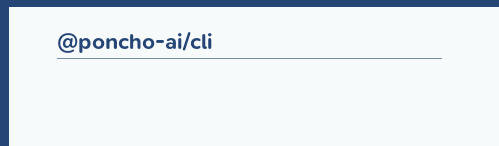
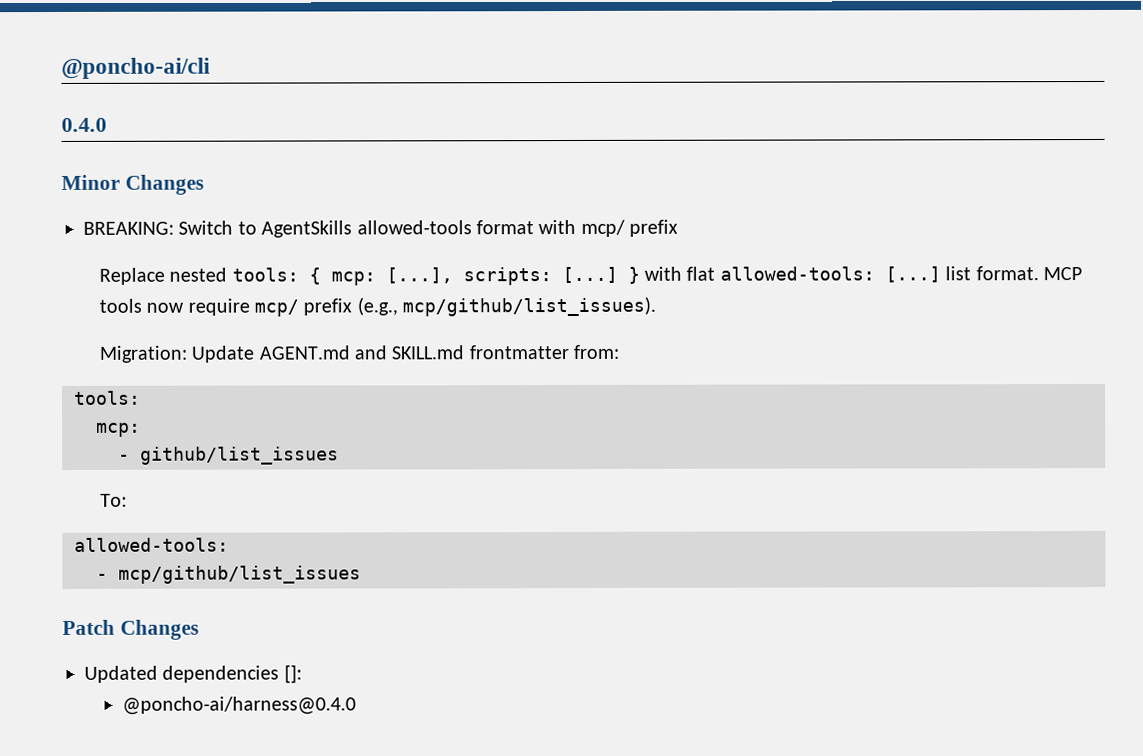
(213, 42) none -> [61,117,107,132] [61,174,204,195] [83,219,679,238] [98,266,1082,286] [98,296,657,317] [98,344,620,363] [74,390,141,405] [96,422,141,437] [118,446,339,465] [99,493,127,507] [74,537,229,552] [96,565,361,584] [62,619,199,640] [84,664,302,684] [121,696,356,715] // 0.4.0 // Minor Changes // BREAKING: Switch to AgentSkills allowed-tools format with mcp/ prefix // Replace nested tools: { mcp: [...], scripts: [...] } with flat allowed-tools: [...] list format. MCP tools now require mcp/ prefix (e.g., mcp/github/list_issues). // Migration: Update AGENT.md and SKILL.md frontmatter from: // tools: // mcp: // - github/list_issues // To: // allowed-tools: // - mcp/github/list_issues // Patch Changes // Updated dependencies []: // @poncho-ai/harness@0.4.0

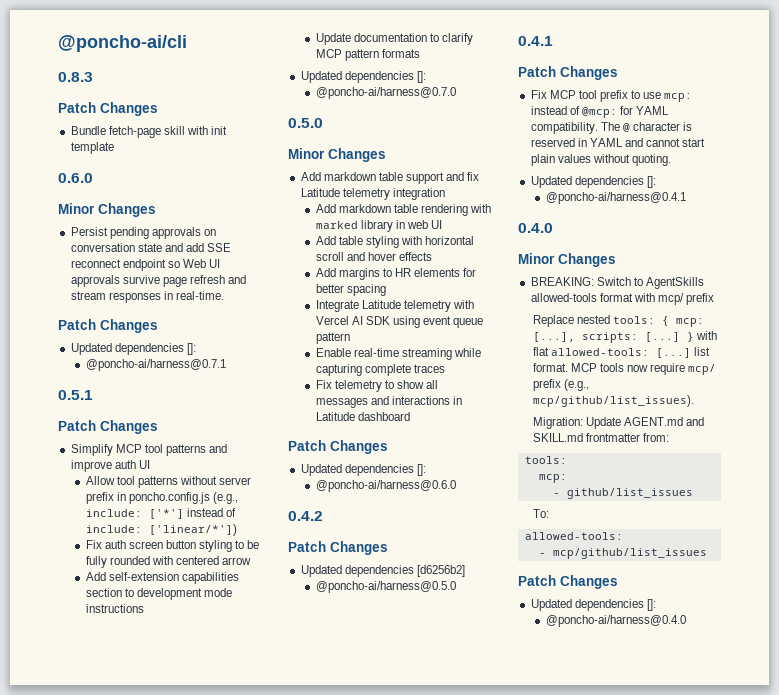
(211, 68) none -> [58,72,93,82] [58,102,158,116] [70,126,228,138] [70,142,114,154] [58,173,93,183] [58,203,156,217] [70,227,216,239] [70,243,232,252] [70,259,221,271] [70,275,247,287] [70,291,224,303] [58,319,158,333] [70,343,196,355] [85,359,226,371] [58,390,93,400] [58,420,158,434] [70,444,228,456] [70,460,150,472] [85,476,251,488] [85,492,238,504] [85,508,236,519] [85,524,237,536] [85,540,260,552] [85,556,251,568] [85,572,239,584] [85,588,232,600] [85,604,144,613] [315,33,473,45] [315,49,420,61] [300,71,426,83] [315,87,456,99] [288,118,323,128] [288,148,386,162] [300,172,480,184] [300,188,445,200] [315,204,491,216] [315,220,442,232] [315,236,474,248] [315,252,432,261] [315,268,477,280] [315,284,386,296] [315,300,474,312] [315,316,484,328] [315,332,350,344] [315,348,481,360] [315,364,445,376] [315,380,438,392] [315,396,462,408] [315,412,410,421] [288,440,388,454] [300,464,426,476] [315,480,456,492] [288,511,323,521] [288,541,388,555] [300,565,465,577] [315,581,456,593] [518,36,553,46] [518,66,618,80] [530,90,693,102] [530,106,670,118] [530,122,693,134] [530,138,706,147] [530,154,671,166] [530,176,656,188] [545,192,686,204] // 0.8.3 // Patch Changes // Bundle fetch-page skill with init template // 0.6.0 // Minor Changes // Persist pending approvals on conversation state and add SSE reconnect endpoint so Web UI approvals survive page refresh and stream responses in real-time. // Patch Changes // Updated dependencies []: // @poncho-ai/harness@0.7.1 // 0.5.1 // Patch Changes // Simplify MCP tool patterns and improve auth UI // Allow tool patterns without server prefix in poncho.config.js (e.g., include: ['*'] instead of include: ['linear/*']) // Fix auth screen button styling to be fully rounded with centered arrow // Add self-extension capabilities section to development mode instructions // Update documentation to clarify MCP pattern formats // Updated dependencies []: // @poncho-ai/harness@0.7.0 // 0.5.0 // Minor Changes // Add markdown table support and fix Latitude telemetry integration // Add markdown table rendering with marked library in web UI // Add table styling with horizontal scroll and hover effects // Add margins to HR elements for better spacing // Integrate Latitude telemetry with Vercel AI SDK using event queue pattern // Enable real-time streaming while capturing complete traces // Fix telemetry to show all messages and interactions in Latitude dashboard // Patch Changes // Updated dependencies []: // @poncho-ai/harness@0.6.0 // 0.4.2 // Patch Changes // Updated dependencies [d6256b2] // @poncho-ai/harness@0.5.0 // 0.4.1 // Patch Changes // Fix MCP tool prefix to use mcp: instead of @mcp: for YAML compatibility. The @ character is reserved in YAML and cannot start plain values without quoting. // Updated dependencies []: // @poncho-ai/harness@0.4.1

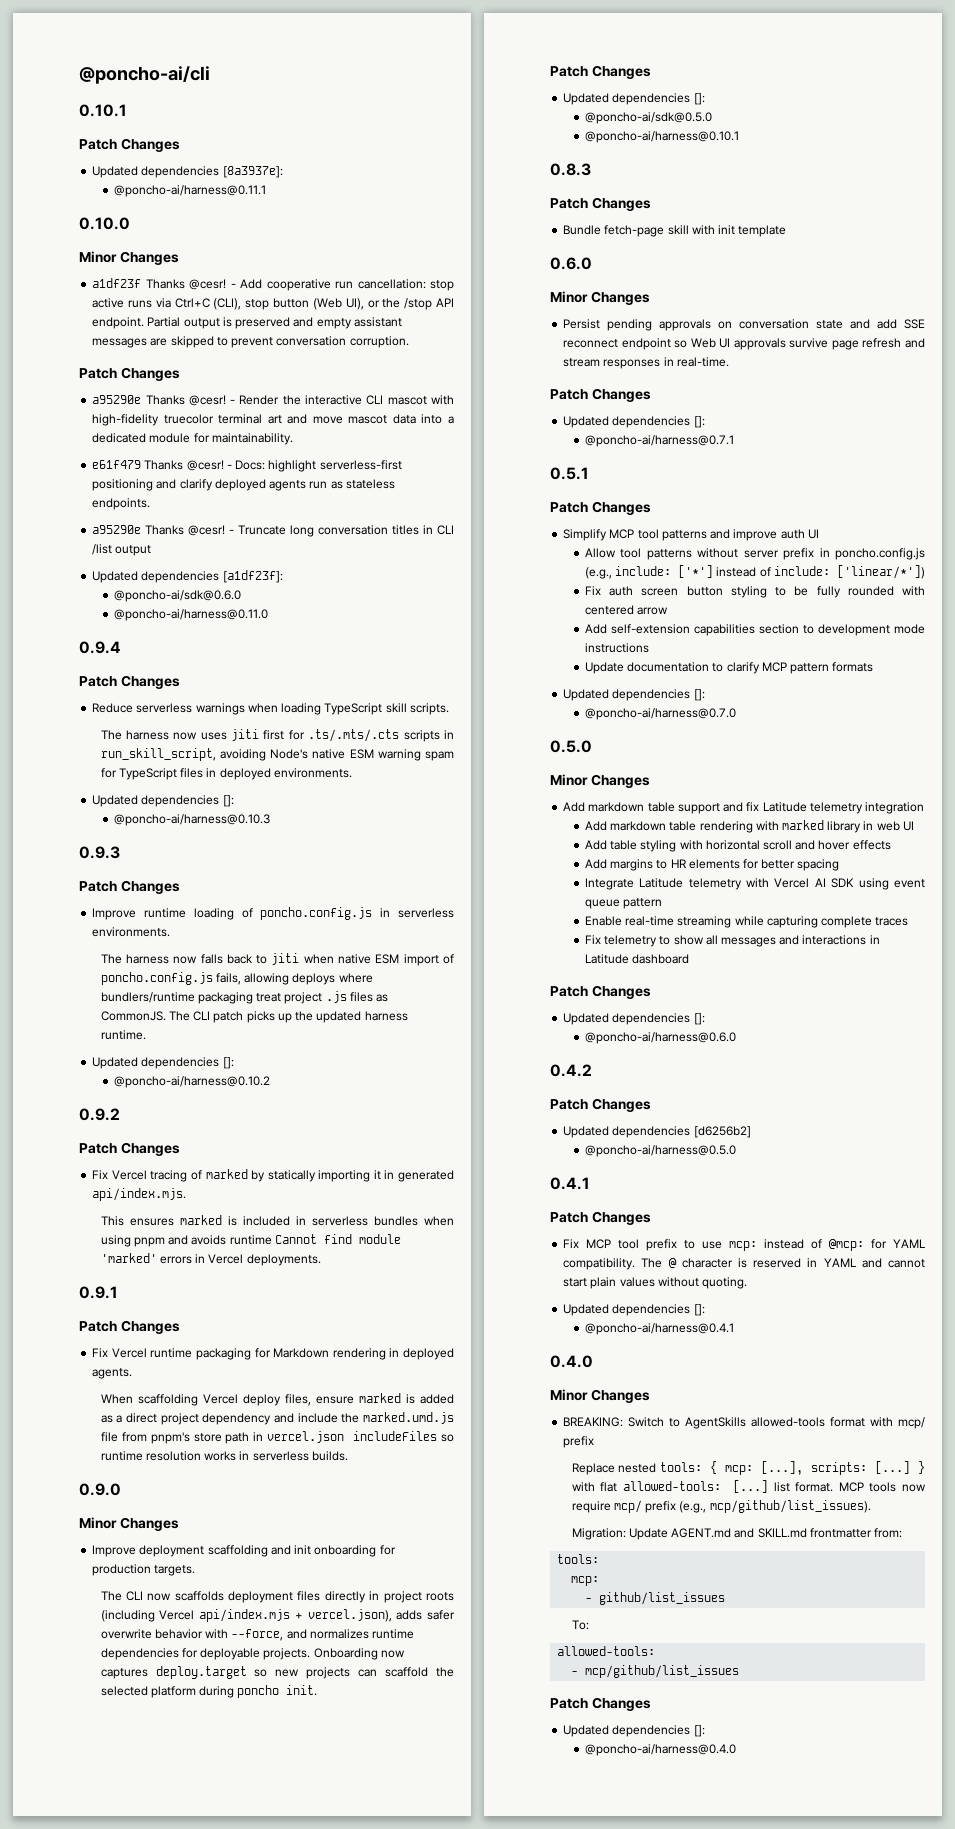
(187, 43) none -> [79,104,127,117] [79,138,180,152] [92,166,283,178] [113,185,266,197] [79,217,130,230] [79,251,179,265] [92,278,454,291] [92,298,454,310] [92,317,402,329] [92,336,409,348] [79,367,180,381] [92,395,454,406] [92,414,454,426] [92,433,293,445] [92,460,402,472] [92,479,395,491] [92,498,151,510] [92,525,454,537] [92,544,152,556] [92,570,283,583] [113,590,241,602] [113,609,268,621] [79,641,121,654] [79,675,180,689] [92,703,449,715] [100,729,454,742] [100,748,455,761] [100,768,352,780] [92,795,234,807] [113,814,270,826] [79,846,120,859] [79,880,180,894] [92,907,455,920] [92,927,171,937] [100,953,455,966] [100,972,373,985] [100,991,389,1004] [100,1011,408,1023] [100,1030,146,1040] [92,1057,234,1069] [113,1076,270,1088] [79,1108,120,1121] [79,1142,180,1156] [92,1169,454,1182] [92,1188,187,1201] [100,1215,454,1226] [100,1234,401,1247] [100,1253,321,1266] [79,1286,118,1299] [79,1320,180,1334] [92,1348,454,1360] [92,1368,133,1379] [100,1393,454,1406] [100,1412,454,1425] [100,1431,454,1444] [100,1451,348,1461] [79,1483,121,1496] [79,1517,179,1531] [92,1545,396,1557] [92,1564,196,1576] [100,1591,454,1603] [100,1609,456,1622] [100,1629,415,1641] [100,1648,405,1660] [100,1666,455,1679] [100,1685,318,1698] [550,65,651,79] [563,93,705,105] [584,112,712,124] [584,131,739,143] // 0.10.1 // Patch Changes // Updated dependencies [8a3937e]: // @poncho-ai/harness@0.11.1 // 0.10.0 // Minor Changes // a1df23f Thanks @cesr! - Add cooperative run cancellation: stop active runs via Ctrl+C (CLI), stop button (Web UI), or the /stop API endpoint. Partial output is preserved and empty assistant messages are skipped to prevent conversation corruption. // Patch Changes // a95290e Thanks @cesr! - Render the interactive CLI mascot with high-fidelity truecolor terminal art and move mascot data into a dedicated module for maintainability. // e61f479 Thanks @cesr! - Docs: highlight serverless-first positioning and clarify deployed agents run as stateless endpoints. // a95290e Thanks @cesr! - Truncate long conversation titles in CLI /list output // Updated dependencies [a1df23f]: // @poncho-ai/sdk@0.6.0 // @poncho-ai/harness@0.11.0 // 0.9.4 // Patch Changes // Reduce serverless warnings when loading TypeScript skill scripts. // The harness now uses jiti first for .ts/.mts/.cts scripts in run_skill_script, avoiding Node's native ESM warning spam for TypeScript files in deployed environments. // Updated dependencies []: // @poncho-ai/harness@0.10.3 // 0.9.3 // Patch Changes // Improve runtime loading of poncho.config.js in serverless environments. // The harness now falls back to jiti when native ESM import of poncho.config.js fails, allowing deploys where bundlers/runtime packaging treat project .js files as CommonJS. The CLI patch picks up the updated harness runtime. // Updated dependencies []: // @poncho-ai/harness@0.10.2 // 0.9.2 // Patch Changes // Fix Vercel tracing of marked by statically importing it in generated api/index.mjs. // This ensures marked is included in serverless bundles when using pnpm and avoids runtime Cannot find module 'marked' errors in Vercel deployments. // 0.9.1 // Patch Changes // Fix Vercel runtime packaging for Markdown rendering in deployed agents. // When scaffolding Vercel deploy files, ensure marked is added as a direct project dependency and include the marked.umd.js file from pnpm's store path in vercel.json includeFiles so runtime resolution works in serverless builds. // 0.9.0 // Minor Changes // Improve deployment scaffolding and init onboarding for production targets. // The CLI now scaffolds deployment files directly in project roots (including Vercel api/index.mjs + vercel.json), adds safer overwrite behavior with --force, and normalizes runtime dependencies for deployable projects. Onboarding now captures deploy.target so new projects can scaffold the selected platform during poncho init. // Patch Changes // Updated dependencies []: // @poncho-ai/sdk@0.5.0 // @poncho-ai/harness@0.10.1

